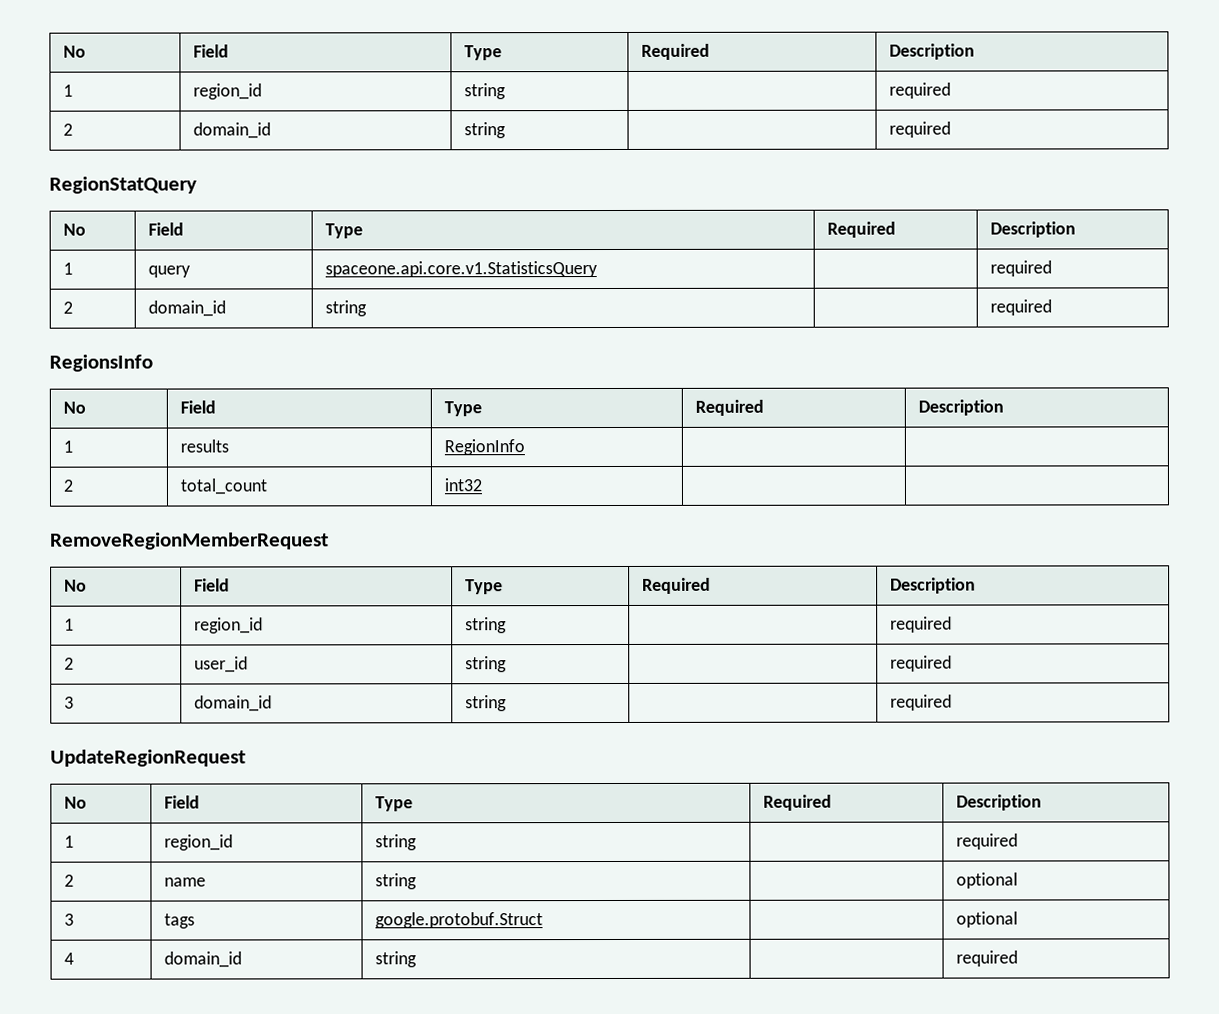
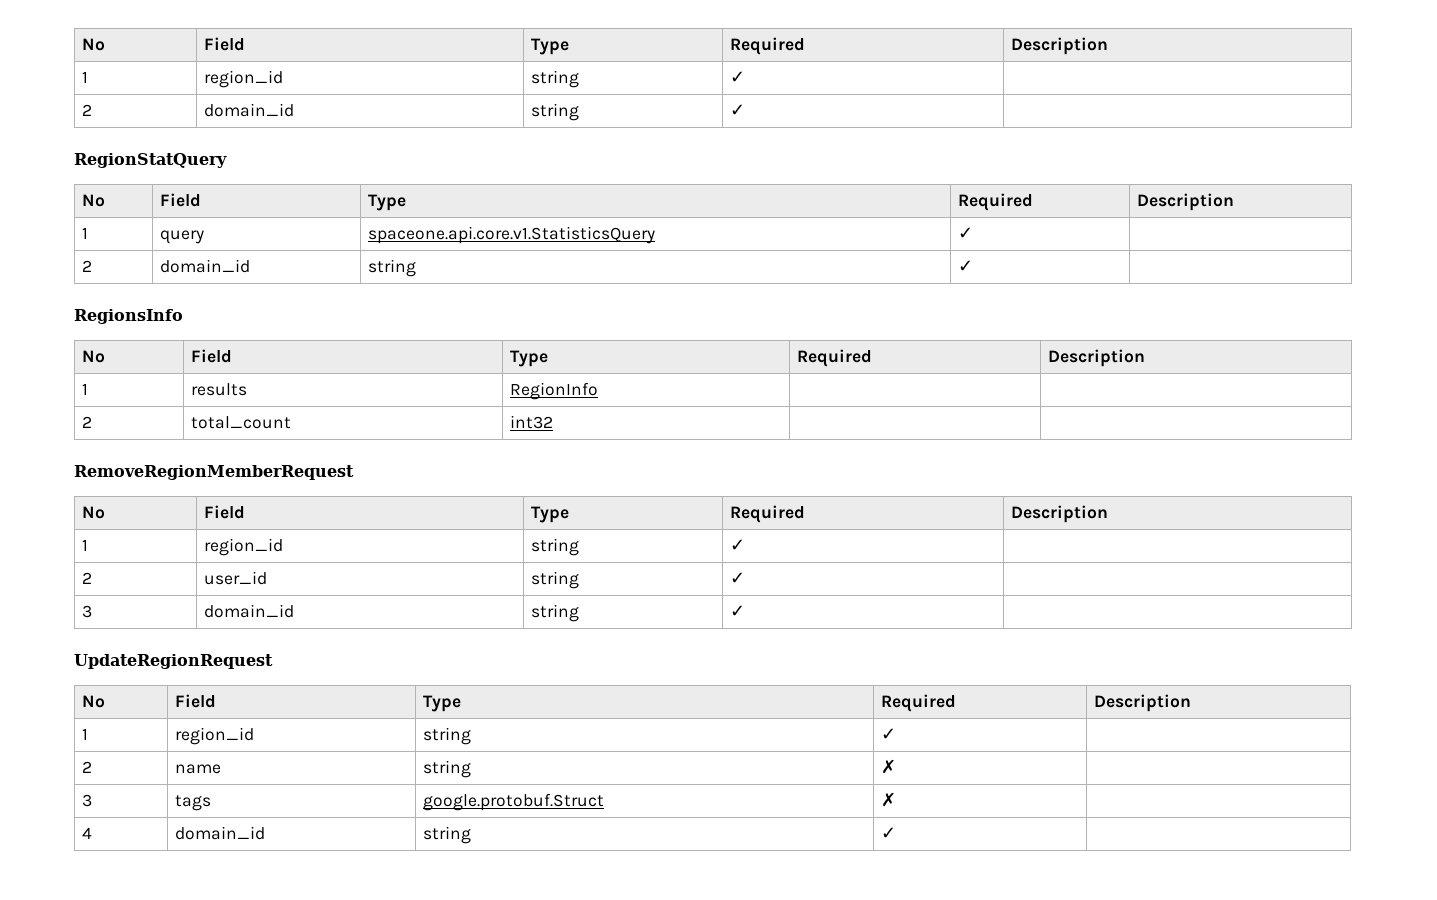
[62,45,86,58] [192,44,229,58] [463,45,502,61] [640,43,710,60] [888,43,975,60] [62,84,73,97] [192,83,262,100] [463,83,506,100] [888,82,951,99] [62,123,73,136] [192,122,271,139] [463,122,506,139] [888,121,951,138] No | Field | Type | Required | Description // 1 | region_id | string | | required // 2 | domain_id | string | | required -> [82,38,106,51] [204,37,246,51] [531,38,570,55] [730,37,806,55] [1011,37,1109,55] [82,71,89,83] [204,70,284,88] [531,70,580,88] [730,71,746,83] [82,104,93,116] [204,103,295,117] [531,103,580,121] [730,104,746,116] No | Field | Type | Required | Description // 1 | region_id | string | ✓ | // 2 | domain_id | string | ✓ |
[989,260,1052,277] [62,301,73,314] [147,300,226,317] [324,300,367,317] [989,299,1052,316] | required // 2 | domain_id | string | | required -> [958,227,974,239] [82,260,93,272] [160,259,251,273] [368,259,417,277] [958,260,974,272] ✓ | // 2 | domain_id | string | ✓ |
[889,616,952,633] | required -> [730,539,746,551] ✓ |
[889,655,952,672] | required -> [730,572,746,584] ✓ |
[889,694,952,711] | required -> [730,605,746,617] ✓ |
[955,833,1018,850] | required -> [881,728,897,740] ✓ |
[955,872,1018,889] | optional -> [881,759,897,774] ✗ |
[955,911,1018,928] | optional -> [881,792,897,807] ✗ |
[955,950,1018,967] | required -> [881,827,897,839] ✓ |

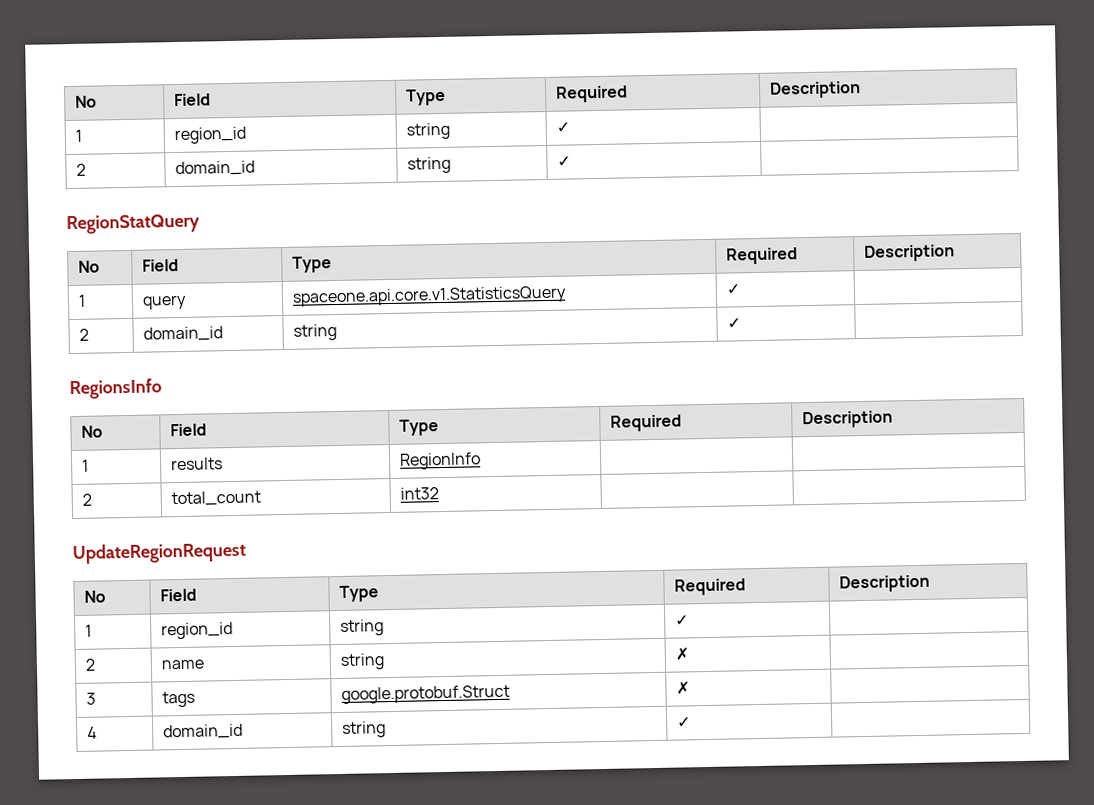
[74,465,354,480] [82,506,106,519] [204,505,246,519] [531,506,570,523] [730,505,806,523] [1011,505,1109,523] [82,539,89,551] [204,538,284,556] [531,538,580,556] [730,539,746,551] [82,572,93,584] [204,571,268,585] [531,571,580,589] [730,572,746,584] [82,605,93,618] [204,604,295,618] [531,604,580,622] [730,605,746,617] // RemoveRegionMemberRequest // No | Field | Type | Required | Description // 1 | region_id | string | ✓ | // 2 | user_id | string | ✓ | // 3 | domain_id | string | ✓ | -> (439, 493) none

